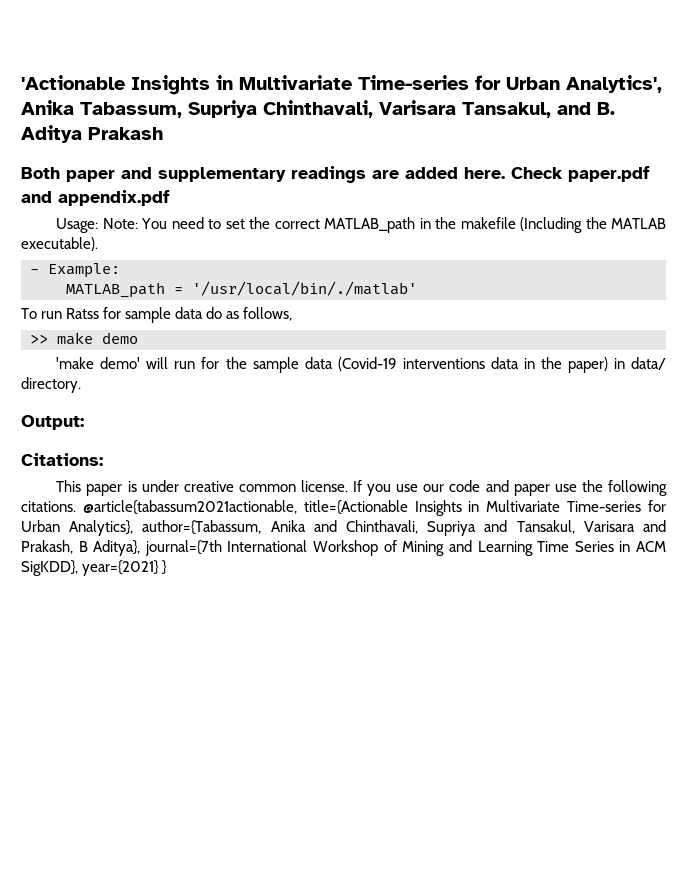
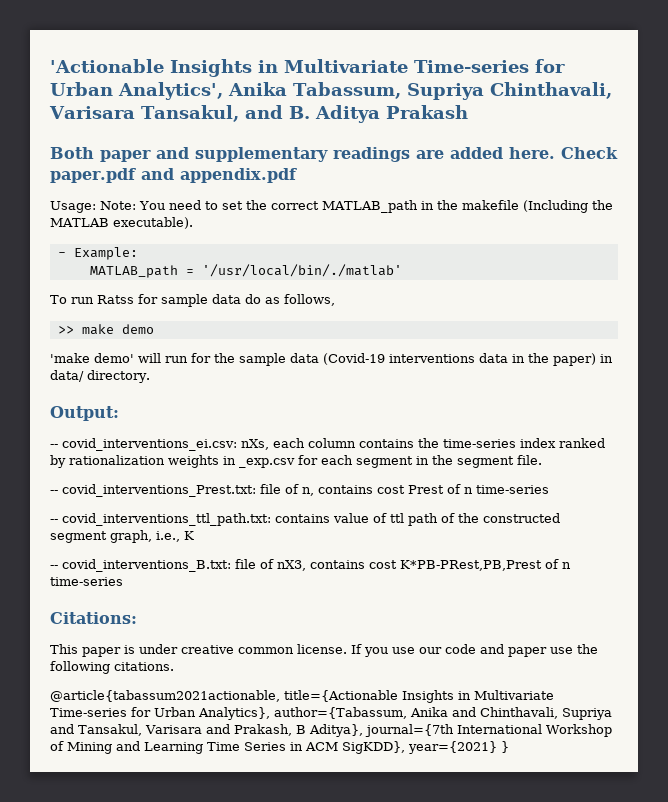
(84, 422) none -> [50,438,605,451] [50,455,542,468] [50,484,549,497] [50,513,560,526] [50,530,194,543] [50,559,571,572] [50,577,123,586] // -- covid_interventions_ei.csv: nXs, each column contains the time-series index ranked by rationalization weights in _exp.csv for each segment in the segment file. // -- covid_interventions_Prest.txt: file of n, contains cost Prest of n time-series // -- covid_interventions_ttl_path.txt: contains value of ttl path of the constructed segment graph, i.e., K // -- covid_interventions_B.txt: file of nX3, contains cost K*PB-PRest,PB,Prest of n time-series
(76, 506) none -> (174, 666) //

